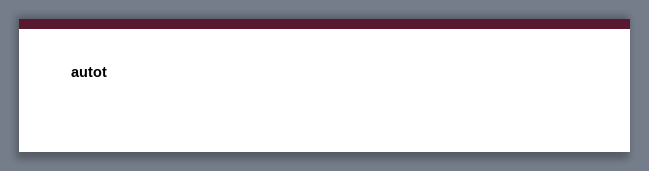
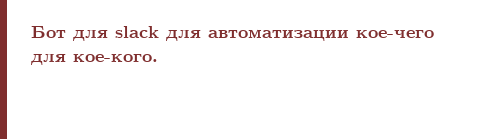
[71,67,107,77] autot -> [31,26,434,41] [31,54,158,65] Бот для slack для автоматизации кое-чего для кое-кого.

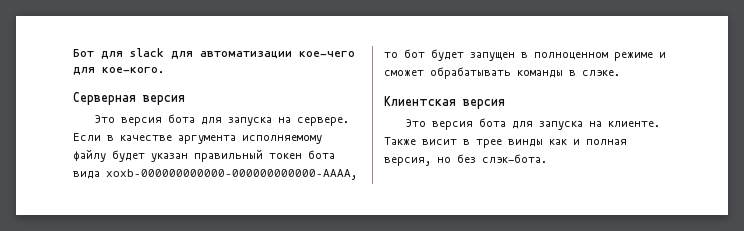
(158, 58) none -> [73,92,185,105] [95,114,350,126] [73,133,322,144] [73,149,335,162] [73,169,357,180] [384,49,666,61] [384,67,620,79] [384,96,505,109] [406,118,661,130] [384,137,627,148] [384,154,547,166] // Серверная версия // Это версия бота для запуска на сервере. Если в качестве аргумента исполняемому файлу будет указан правильный токен бота вида xoxb-000000000000-000000000000-AAAA, то бот будет запущен в полноценном режиме и сможет обрабатывать команды в слэке. // Клиентская версия // Это версия бота для запуска на клиенте. Также висит в трее винды как и полная версия, но без слэк-бота.

